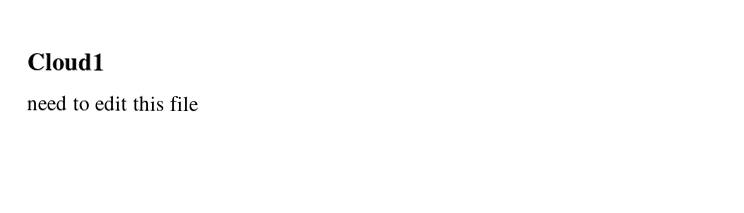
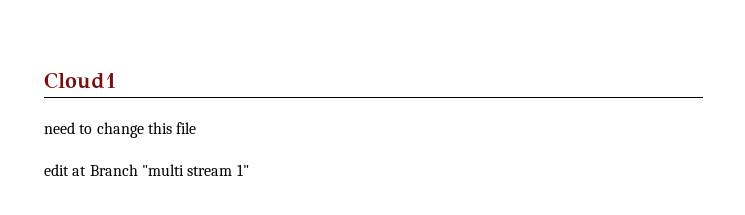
[94,95,129,111] edit -> [96,122,144,138] change
(199, 103) none -> [44,164,249,176] // edit at Branch "multi stream 1"

